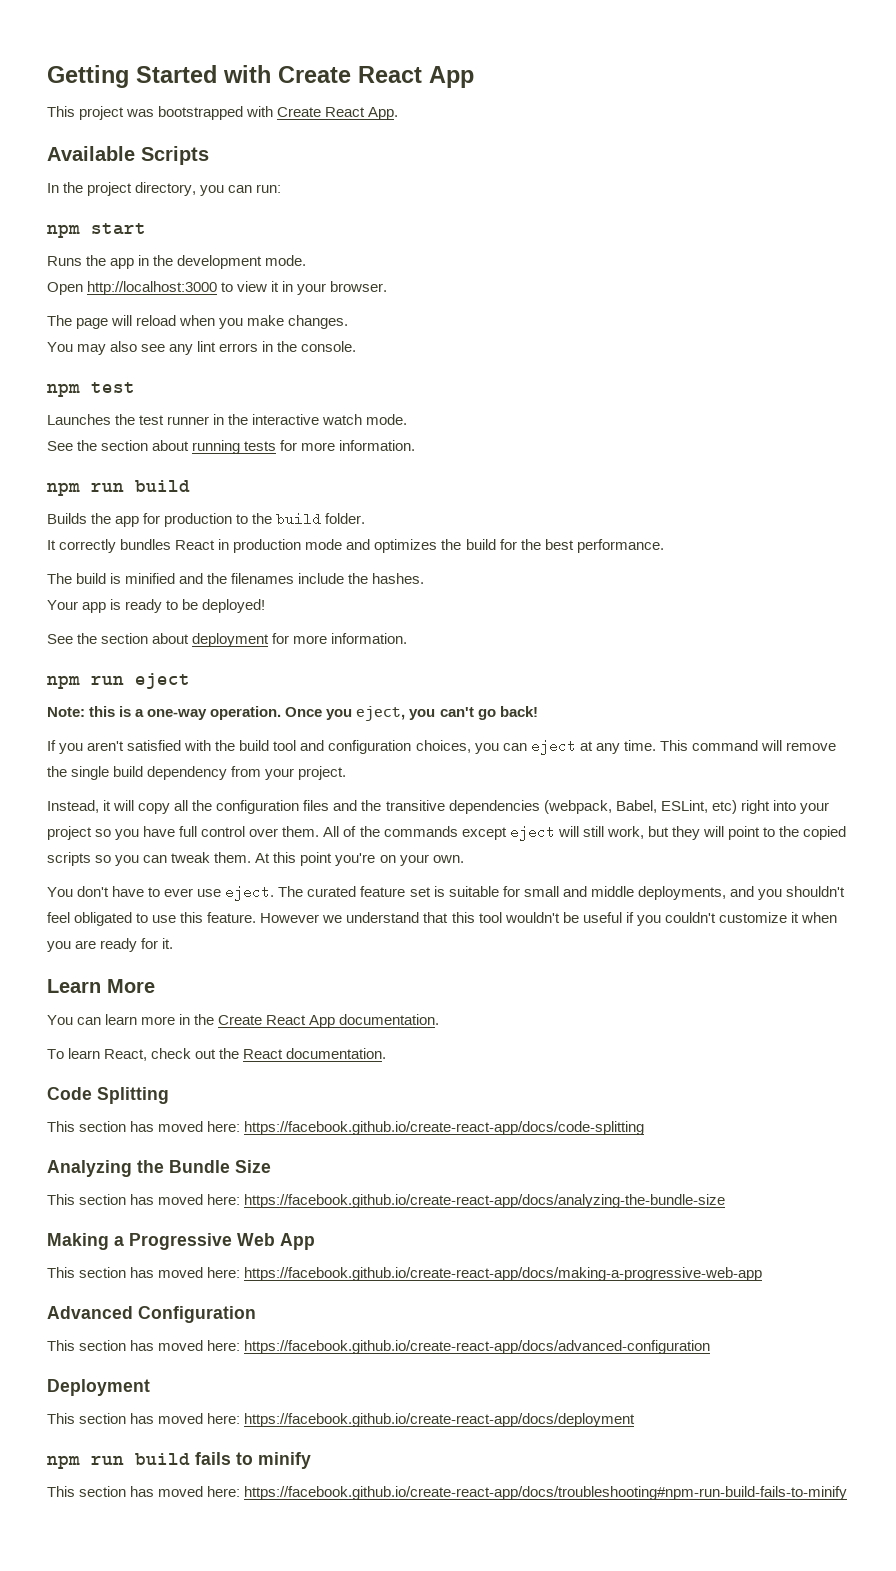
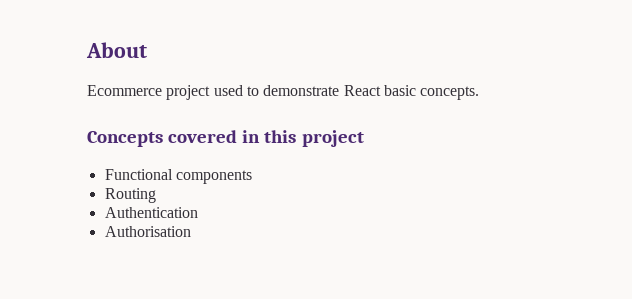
[47,65,474,88] [47,106,399,120] [47,146,209,165] [47,182,282,196] [47,223,146,238] [47,255,307,269] [47,281,388,295] [47,315,349,329] [47,341,357,355] [47,382,135,397] [47,414,408,425] [47,440,416,454] [47,480,190,496] [47,512,366,527] [47,539,664,553] [47,573,425,584] [47,599,266,613] [47,633,408,647] [47,673,190,689] [47,706,538,721] [47,739,836,755] [47,766,347,780] [47,800,829,814] [47,825,847,841] [47,852,464,866] [47,885,845,901] [47,912,837,926] [47,938,174,952] [47,979,155,993] [47,1014,440,1028] [47,1048,387,1061] [47,1087,169,1104] [47,1121,645,1135] [47,1160,271,1177] [47,1194,726,1208] [47,1233,315,1250] [47,1267,763,1281] [47,1306,256,1323] [47,1340,711,1354] [47,1379,150,1396] [47,1413,636,1427] [47,1452,311,1469] [47,1486,848,1500] Getting Started with Create React App // This project was bootstrapped with Create React App. // Available Scripts // In the project directory, you can run: // npm start // Runs the app in the development mode. // Open http://localhost:3000 to view it in your browser. // The page will reload when you make changes. // You may also see any lint errors in the console. // npm test // Launches the test runner in the interactive watch mode. // See the section about running tests for more information. // npm run build // Builds the app for production to the build folder. // It correctly bundles React in production mode and optimizes the build for the best performance. // The build is minified and the filenames include the hashes. // Your app is ready to be deployed! // See the section about deployment for more information. // npm run eject // Note: this is a one-way operation. Once you eject, you can't go back! // If you aren't satisfied with the build tool and configuration choices, you can eject at any time. This command will remove the single build dependency from your project. // Instead, it will copy all the configuration files and the transitive dependencies (webpack, Babel, ESLint, etc) right into your project so you have full control over them. All of the commands except eject will still work, but they will point to the copied scripts so you can tweak them. At this point you're on your own. // You don't have to ever use eject. The curated feature set is suitable for small and middle deployments, and you shouldn't feel obligated to use this feature. However we understand that this tool wouldn't be useful if you couldn't customize it when you are ready for it. // Learn More // You can learn more in the Create React App documentation. // To learn React, check out the React documentation. // Code Splitting // This section has moved here: https://facebook.github.io/create-react-app/docs/code-splitting // Analyzing the Bundle Size // This section has moved here: https://facebook.github.io/create-react-app/docs/analyzing-the-bundle-size // Making a Progressive Web App // This section has moved here: https://facebook.github.io/create-react-app/docs/making-a-progressive-web-app // Advanced Configuration // This section has moved here: https://facebook.github.io/create-react-app/docs/advanced-configuration // Deployment // This section has moved here: https://facebook.github.io/create-react-app/docs/deployment // npm run build fails to minify // This section has moved here: https://facebook.github.io/create-react-app/docs/troubleshooting#npm-run-build-fails-to-minify -> [86,42,147,58] [87,85,480,100] [87,130,364,147] [104,169,252,184] [104,188,156,203] [104,207,198,218] [104,226,191,237] About // Ecommerce project used to demonstrate React basic concepts. // Concepts covered in this project // Functional components // Routing // Authentication // Authorisation

